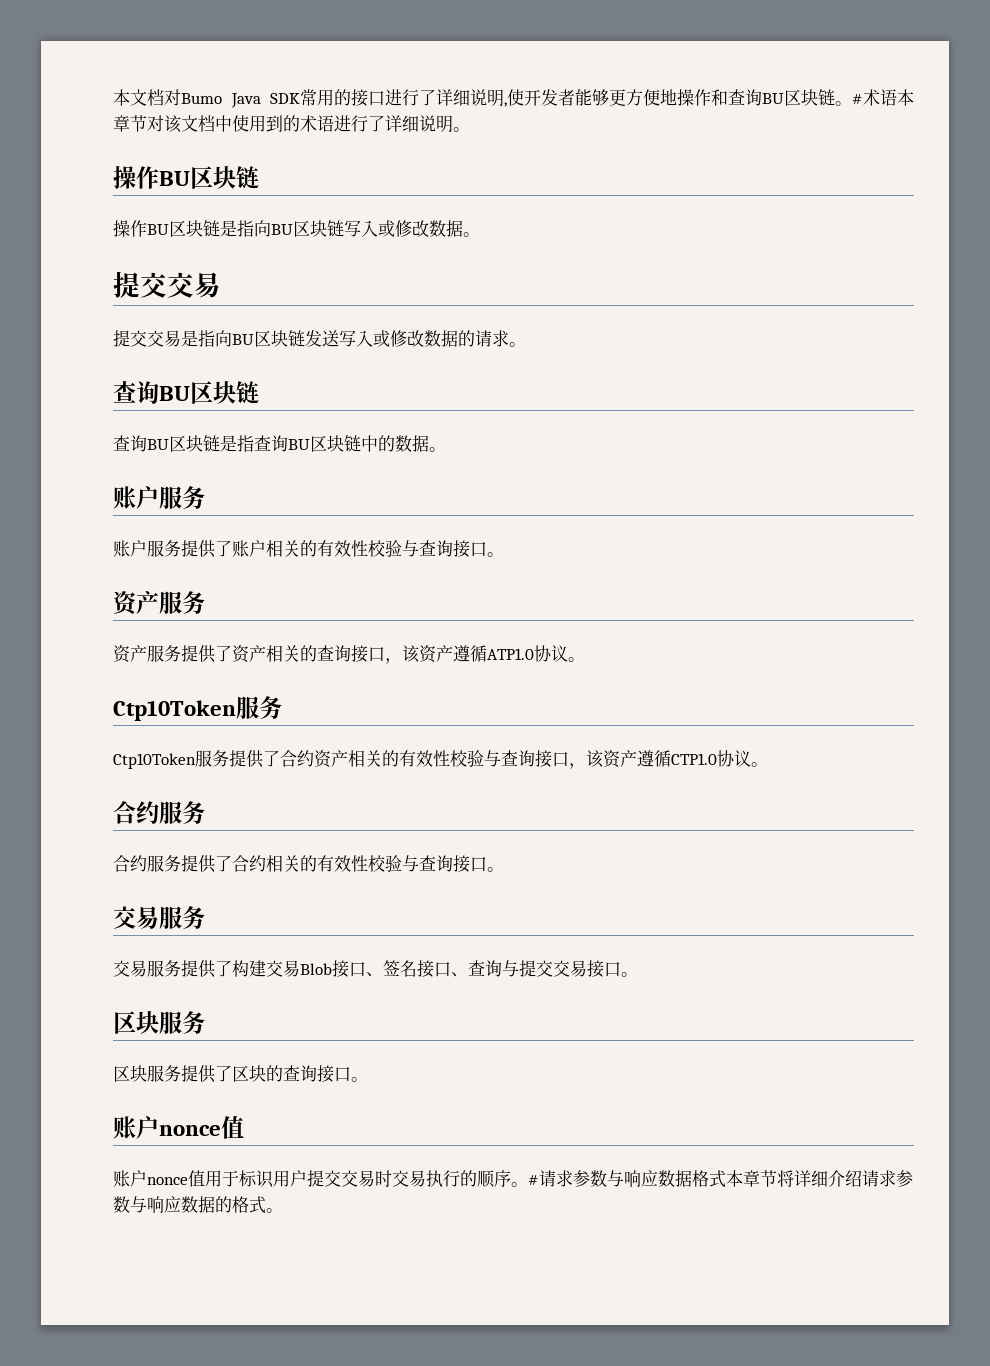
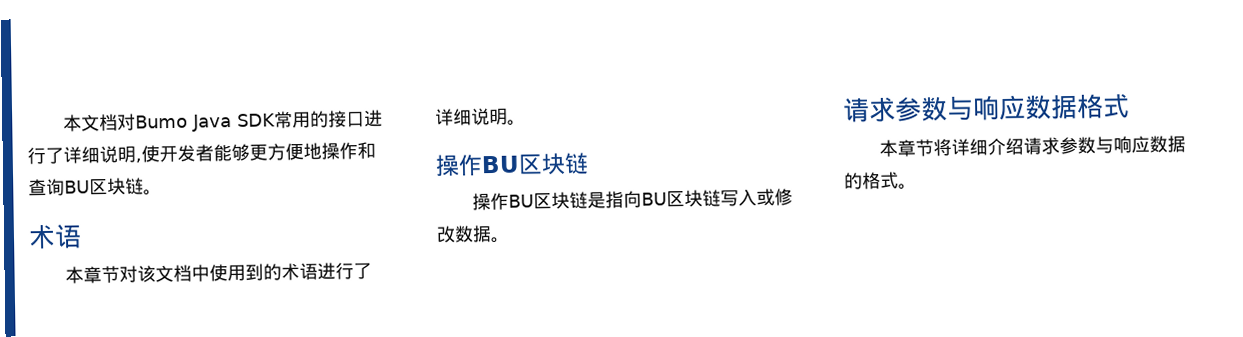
[852,89,897,106] #术语 -> [28,223,82,250] // 术语 //
[113,271,221,298] [113,330,526,347] [113,381,259,404] [113,435,446,452] [113,486,205,509] [113,540,504,558] [113,591,205,616] [113,645,585,664] [113,696,282,721] [113,750,768,769] [113,801,205,824] [113,855,504,873] [113,906,205,929] [113,960,638,978] [113,1011,205,1034] [113,1065,368,1083] [113,1116,244,1139] [113,1170,539,1188] 提交交易 // 提交交易是指向BU区块链发送写入或修改数据的请求。 // 查询BU区块链 // 查询BU区块链是指查询BU区块链中的数据。 // 账户服务 // 账户服务提供了账户相关的有效性校验与查询接口。 // 资产服务 // 资产服务提供了资产相关的查询接口，该资产遵循ATP1.0协议。 // Ctp10Token服务 // Ctp10Token服务提供了合约资产相关的有效性校验与查询接口，该资产遵循CTP1.0协议。 // 合约服务 // 合约服务提供了合约相关的有效性校验与查询接口。 // 交易服务 // 交易服务提供了构建交易Blob接口、签名接口、查询与提交交易接口。 // 区块服务 // 区块服务提供了区块的查询接口。 // 账户nonce值 // 账户nonce值用于标识用户提交交易时交易执行的顺序。# -> (510, 240) none
(726, 1179) none -> (1130, 106) //

